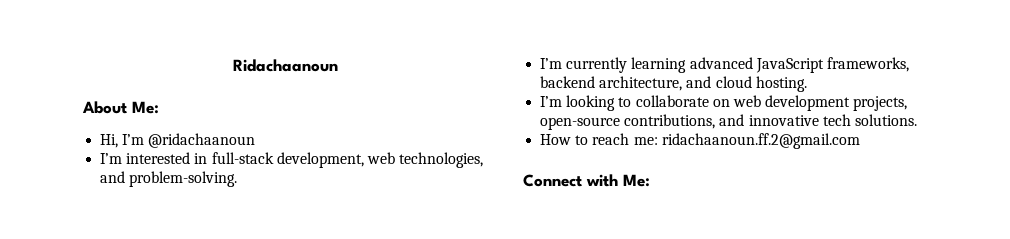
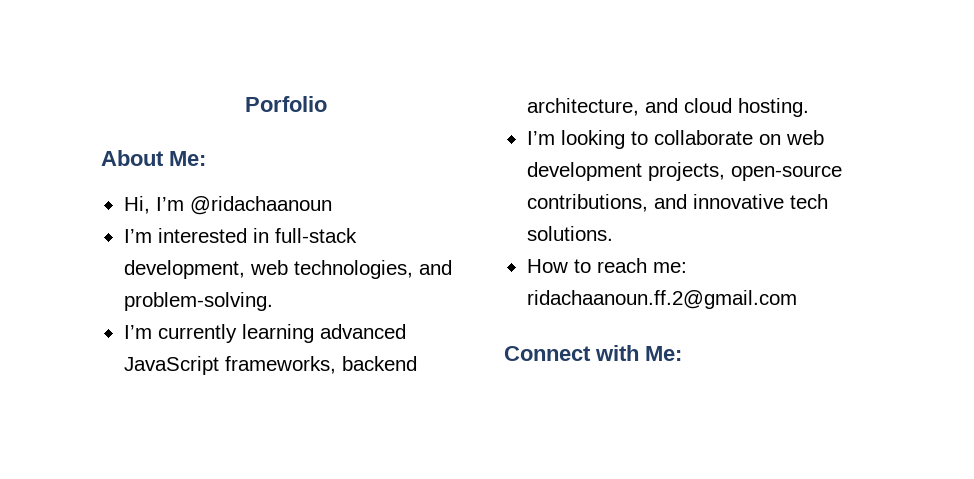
[232,59,338,72] Ridachaanoun -> [244,96,327,112] Porfolio

